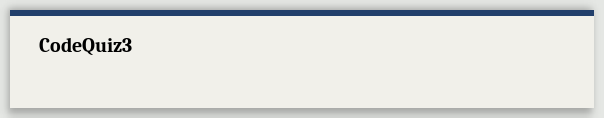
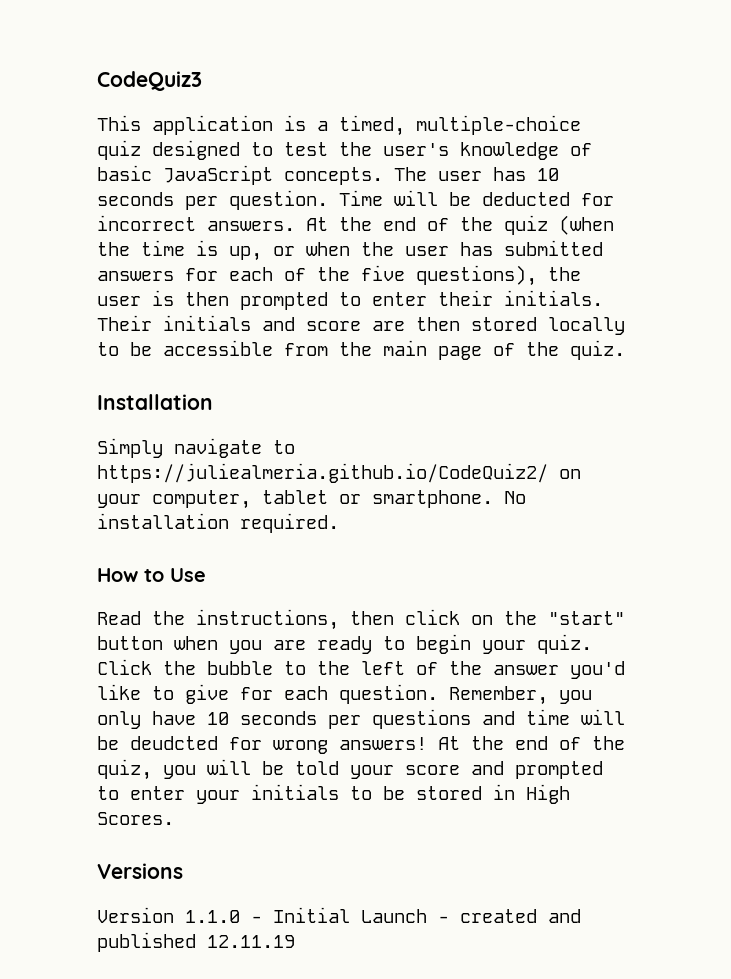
(132, 46) none -> [97,115,581,136] [97,140,592,160] [97,165,559,185] [97,190,614,210] [97,215,614,235] [97,240,603,261] [97,265,581,286] [97,290,603,310] [97,315,625,335] [97,340,625,360] [97,394,213,410] [97,438,295,458] [97,463,581,483] [97,490,526,509] [97,513,339,533] [97,568,206,582] [97,609,625,630] [97,634,592,654] [97,659,625,679] [97,684,592,705] [97,709,625,729] [97,736,625,754] [97,759,603,780] [97,784,570,804] [97,812,174,825] [97,863,183,879] [97,907,581,923] [97,932,295,952] // This application is a timed, multiple-choice quiz designed to test the user's knowledge of basic JavaScript concepts. The user has 10 seconds per question. Time will be deducted for incorrect answers. At the end of the quiz (when the time is up, or when the user has submitted answers for each of the five questions), the user is then prompted to enter their initials. Their initials and score are then stored locally to be accessible from the main page of the quiz. // Installation // Simply navigate to https://juliealmeria.github.io/CodeQuiz2/ on your computer, tablet or smartphone. No installation required. // How to Use // Read the instructions, then click on the "start" button when you are ready to begin your quiz. Click the bubble to the left of the answer you'd like to give for each question. Remember, you only have 10 seconds per questions and time will be deudcted for wrong answers! At the end of the quiz, you will be told your score and prompted to enter your initials to be stored in High Scores. // Versions // Version 1.1.0 - Initial Launch - created and published 12.11.19

